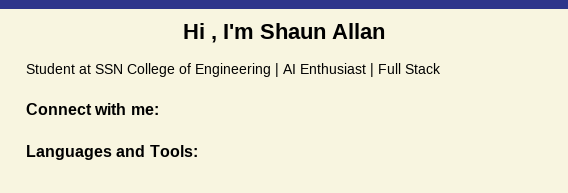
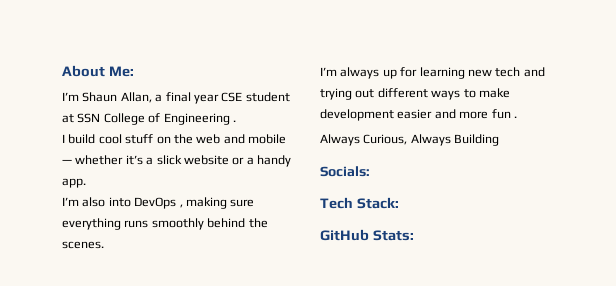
[183,23,385,43] [26,63,75,74] Hi , I'm Shaun Allan // Student -> [62,65,134,77] [62,92,290,104] About Me: // I’m Shaun Allan, a final year CSE student
[275,63,441,77] [26,103,159,115] [26,145,198,160] | AI Enthusiast | Full Stack // Connect with me: // Languages and Tools: -> [232,120,236,122] [62,134,286,144] [62,155,291,167] [62,178,86,188] [62,197,255,209] [62,218,268,230] [62,241,104,249] [320,67,545,79] [320,88,510,100] [320,109,517,121] [320,134,500,146] [320,166,370,177] [320,197,399,209] [320,229,414,241] . // I build cool stuff on the web and mobile — whether it’s a slick website or a handy app. // I’m also into DevOps , making sure everything runs smoothly behind the scenes. // I’m always up for learning new tech and trying out different ways to make development easier and more fun . // Always Curious, Always Building // Socials: // Tech Stack: // GitHub Stats:

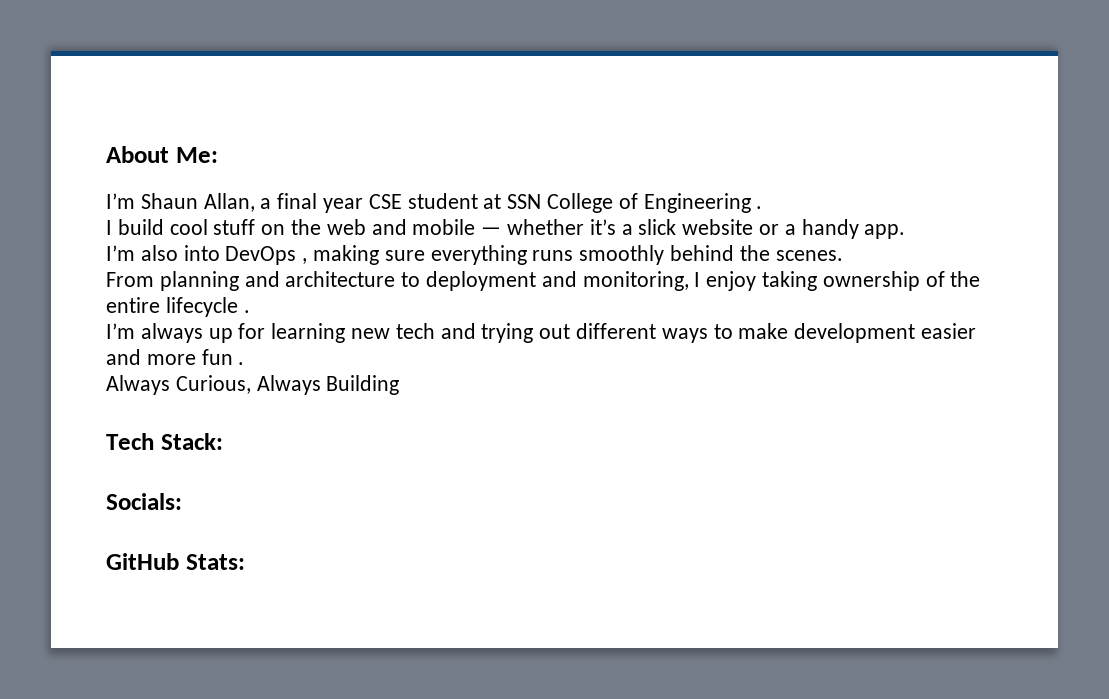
(104, 245) none -> [106,271,981,291] [106,297,250,317] // From planning and architecture to deployment and monitoring, I enjoy taking ownership of the entire lifecycle .
[320,166,370,177] // Socials: -> (400, 385) none
(399, 203) none -> [106,493,182,510] // Socials:

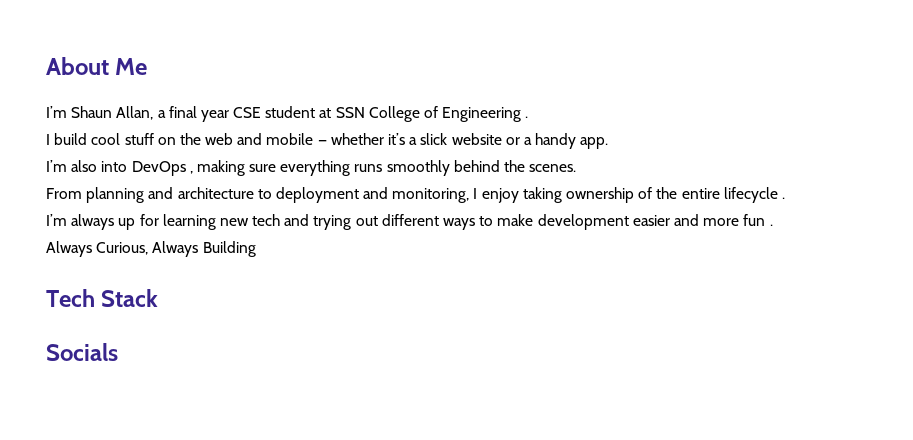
[175,147,218,163] Me: -> [115,58,148,75] Me
[160,433,223,450] [106,493,182,510] [106,553,245,570] Stack: // Socials: // GitHub Stats: -> [101,289,159,307] [46,343,118,361] Stack // Socials

